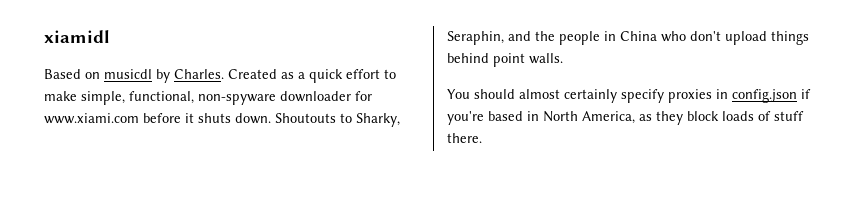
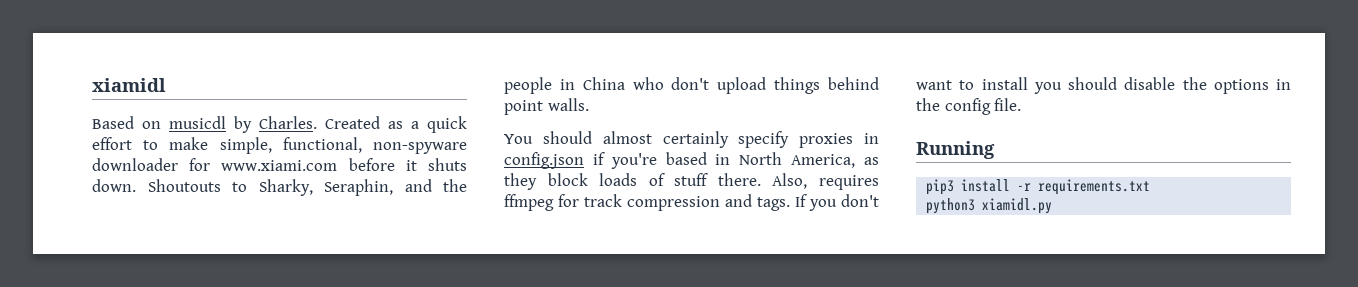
(482, 138) none -> [772,173,879,190] [504,194,879,211] [916,77,1291,94] [916,98,1022,115] [916,141,995,159] [926,179,1151,195] [926,198,1053,214] Also, requires ffmpeg for track compression and tags. If you don't want to install you should disable the options in the config file. // Running // pip3 install -r requirements.txt // python3 xiamidl.py

